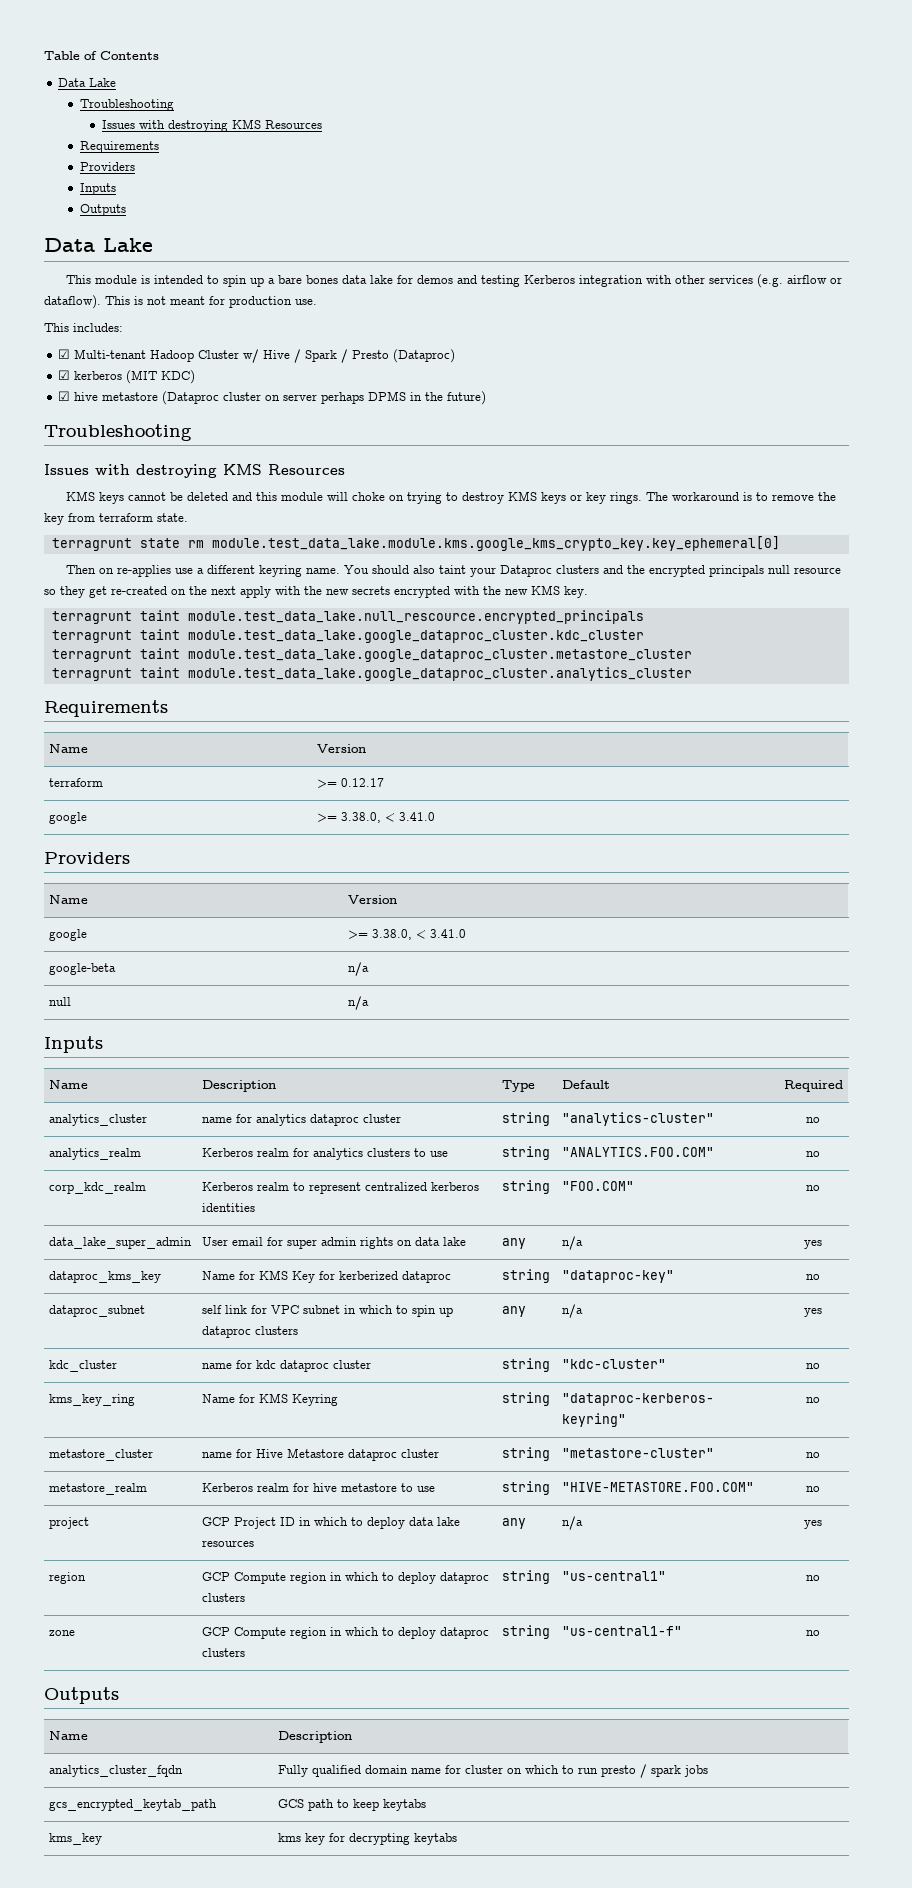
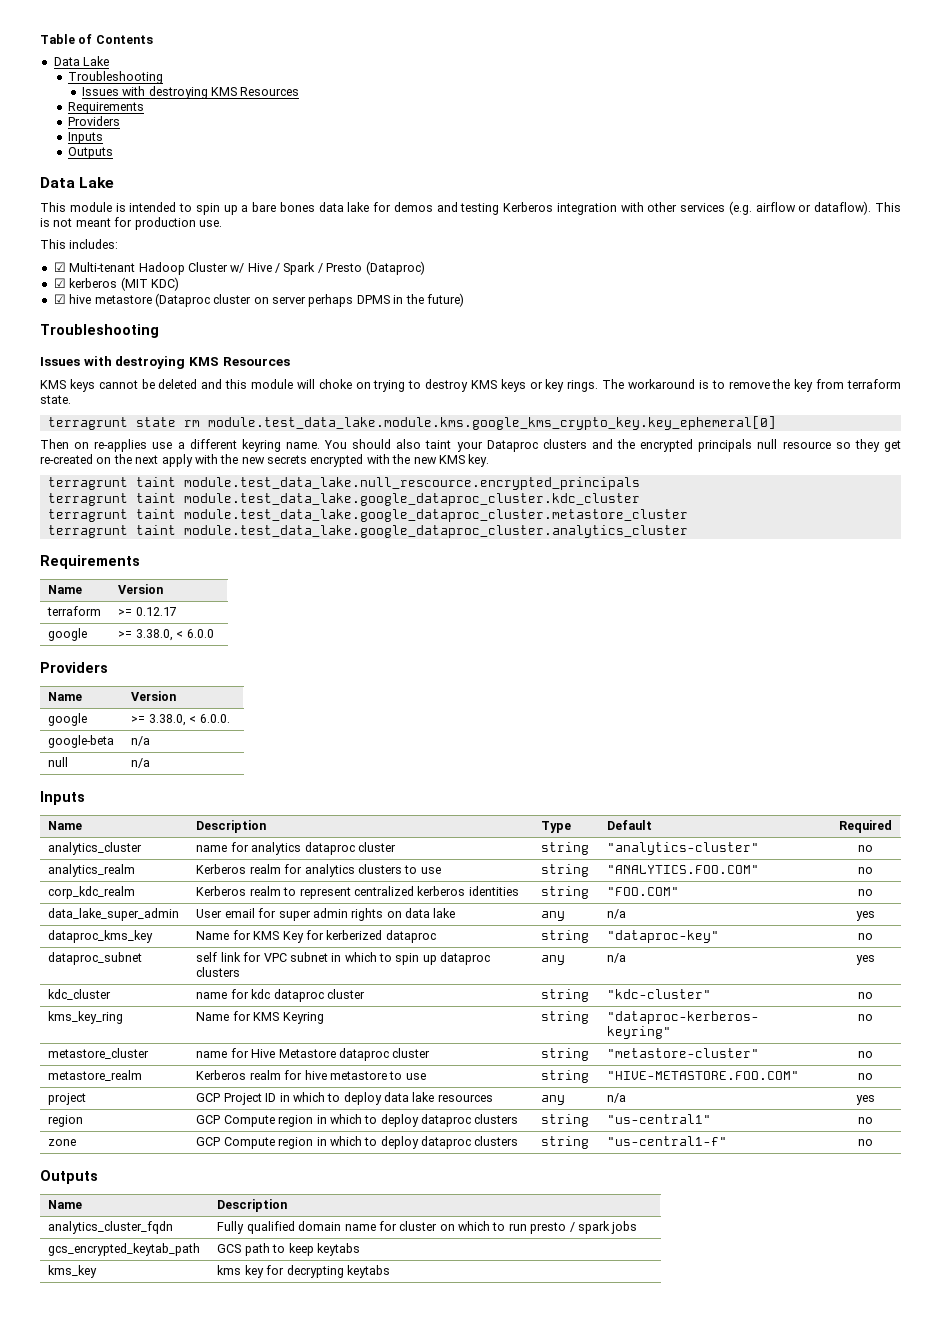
[399,812,436,821] 3.41.0 -> [186,629,214,638] 6.0.0
[430,929,467,938] 3.41.0 -> [199,714,230,723] 6.0.0.

